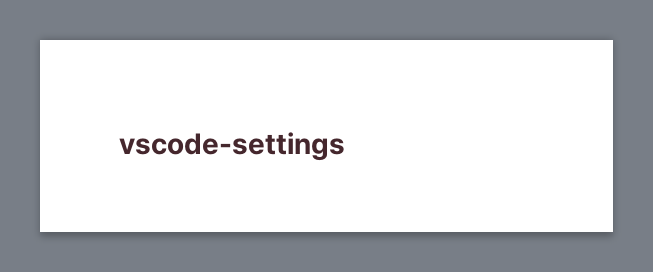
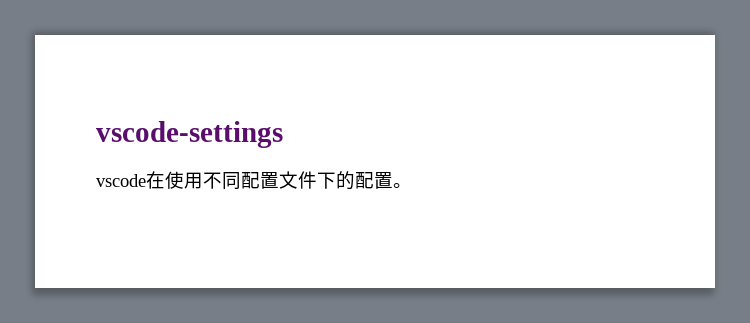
(345, 146) none -> [96,171,412,190] // vscode在使用不同配置文件下的配置。

